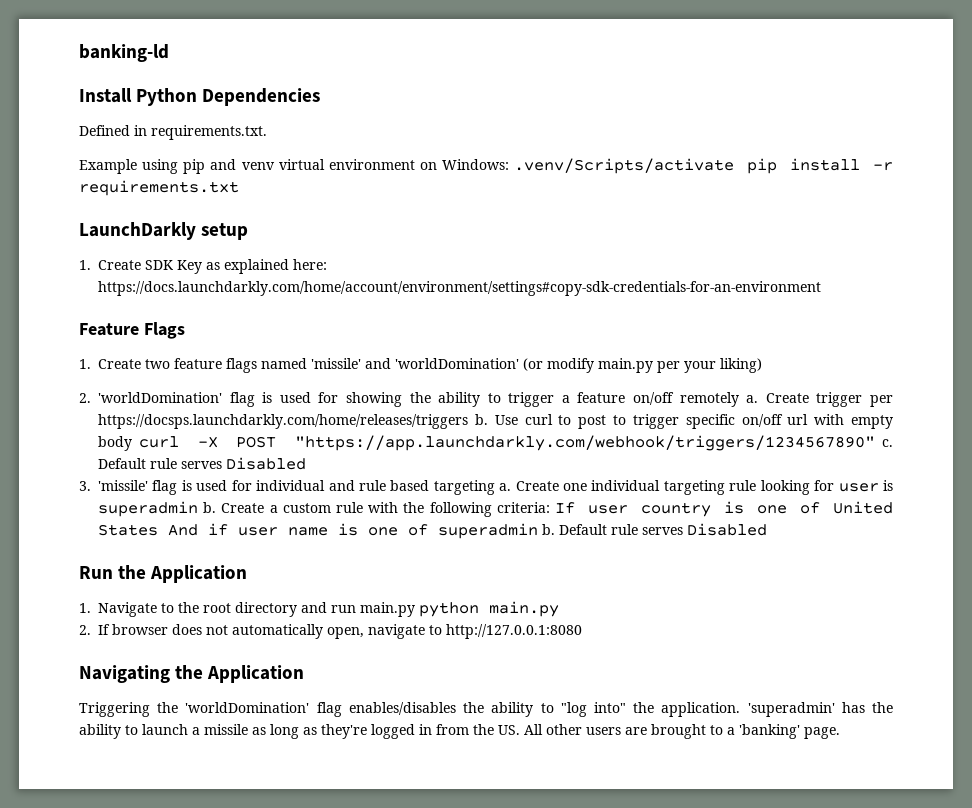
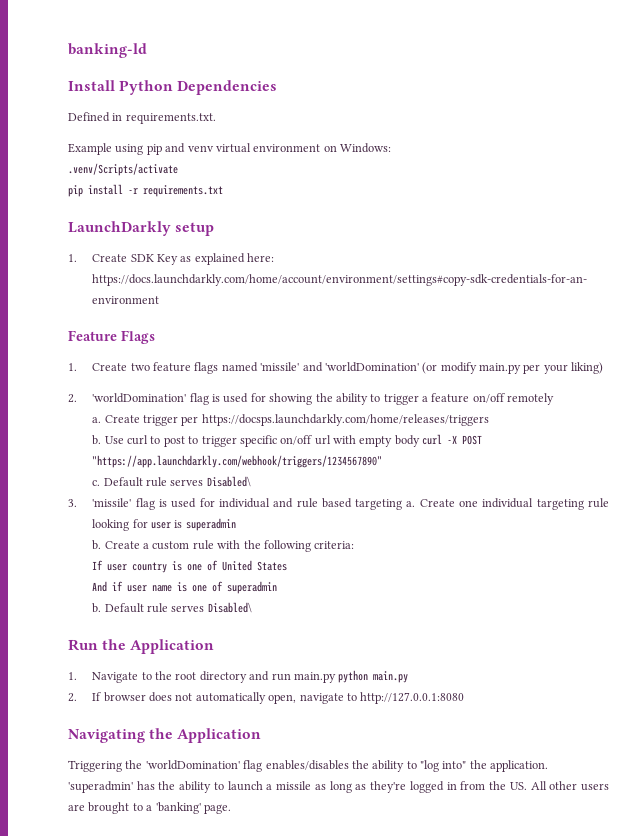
(510, 164) none -> (391, 148) //
(735, 166) none -> (178, 169) //
(739, 399) none -> (555, 399) //
(468, 421) none -> (489, 420) //
(875, 443) none -> (383, 461) //
[226,457,306,470] Disabled -> [206,476,251,487] Disabled\
(198, 509) none -> (236, 524) //
(550, 507) none -> (355, 545) //
(158, 530) none -> (288, 566) //
(538, 531) none -> (278, 587) //
[687,523,767,536] Disabled -> [207,602,252,613] Disabled\

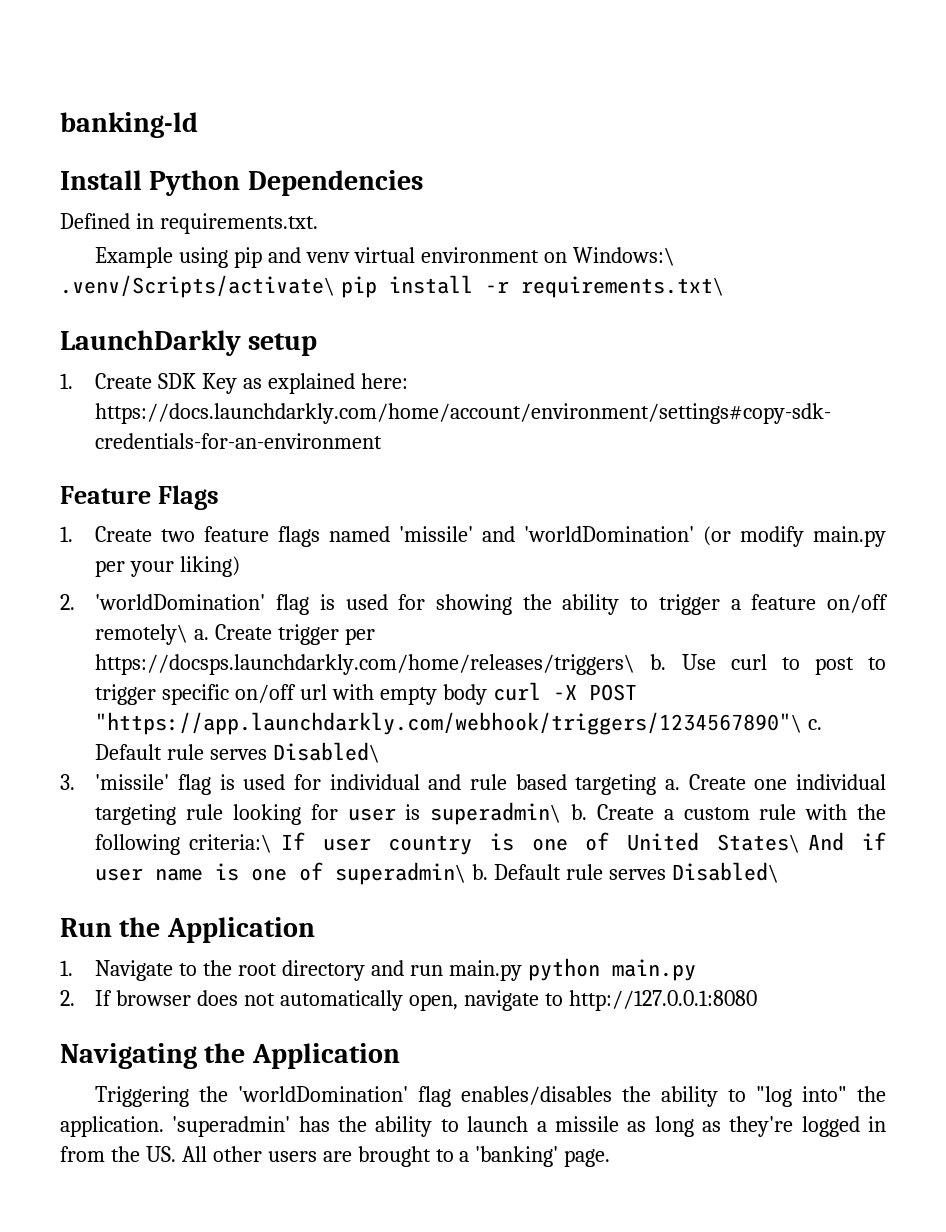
[340,143,391,153] [68,163,178,176] Windows: // .venv/Scripts/activate // -> [572,247,675,266] [60,275,335,298] Windows:\ .venv/Scripts/activate\
[143,185,223,197] requirements.txt -> [520,276,724,298] requirements.txt\
[507,393,555,405] remotely // -> [95,624,189,645] remotely\
[201,414,489,426] https://docsps.launchdarkly.com/home/releases/triggers // -> [95,654,636,675] https://docsps.launchdarkly.com/home/releases/triggers\
[92,455,383,468] "https://app.launchdarkly.com/webhook/triggers/1234567890" // -> [95,712,803,735] "https://app.launchdarkly.com/webhook/triggers/1234567890"\
[185,518,236,531] superadmin // -> [430,802,562,825] superadmin\
[314,541,355,549] criteria: // -> [189,834,273,853] criteria:\
[257,561,288,571] States // -> [716,834,800,853] States\
[227,581,278,594] superadmin // -> [335,862,467,885] superadmin\

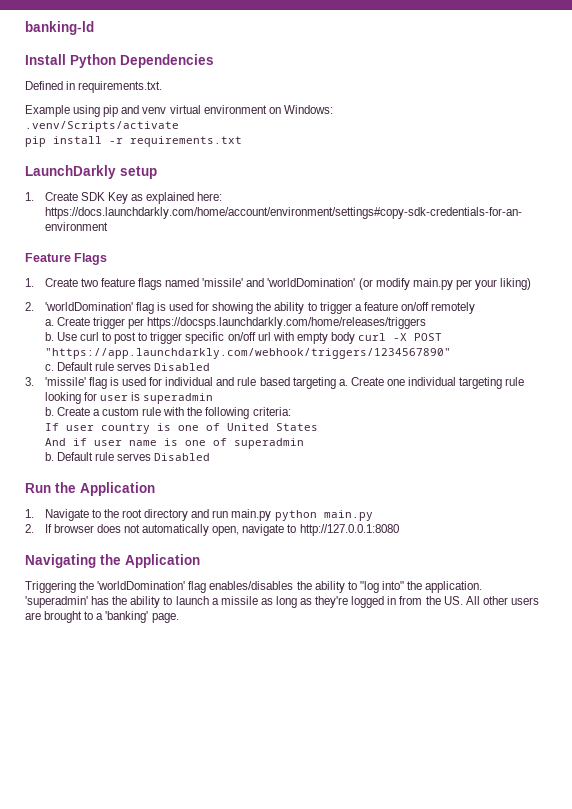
[572,247,675,266] [60,275,335,298] Windows:\ .venv/Scripts/activate\ -> [283,105,333,114] [25,121,179,132] Windows: // .venv/Scripts/activate //
[520,276,724,298] requirements.txt\ -> [130,136,242,147] requirements.txt
[95,624,189,645] remotely\ -> [431,302,476,314] remotely //
[95,654,636,675] https://docsps.launchdarkly.com/home/releases/triggers\ -> [147,317,427,329] https://docsps.launchdarkly.com/home/releases/triggers //
[95,712,803,735] "https://app.launchdarkly.com/webhook/triggers/1234567890"\ -> [44,348,451,359] "https://app.launchdarkly.com/webhook/triggers/1234567890" //
[273,742,381,763] Disabled\ -> [154,363,211,371] Disabled
[430,802,562,825] superadmin\ -> [143,393,214,404] superadmin //
[189,834,273,853] criteria:\ -> [252,407,291,416] criteria: //
[716,834,800,853] States\ -> [275,423,318,431] States //
[335,862,467,885] superadmin\ -> [233,438,304,449] superadmin //
[672,862,780,883] Disabled\ -> [154,453,211,461] Disabled

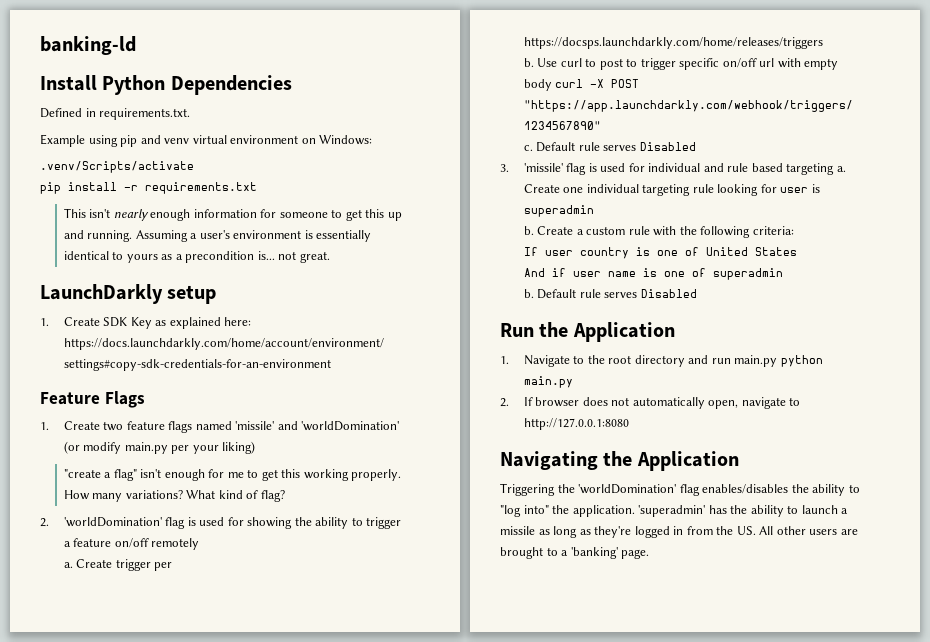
(242, 141) none -> [63,208,402,221] [63,230,372,242] [63,251,330,263] // This isn't nearly enough information for someone to get this up and running. Assuming a user's environment is essentially identical to yours as a precondition is... not great.
(532, 284) none -> [63,469,402,481] [63,490,285,502] // "create a flag" isn't enough for me to get this working properly. How many variations? What kind of flag?

